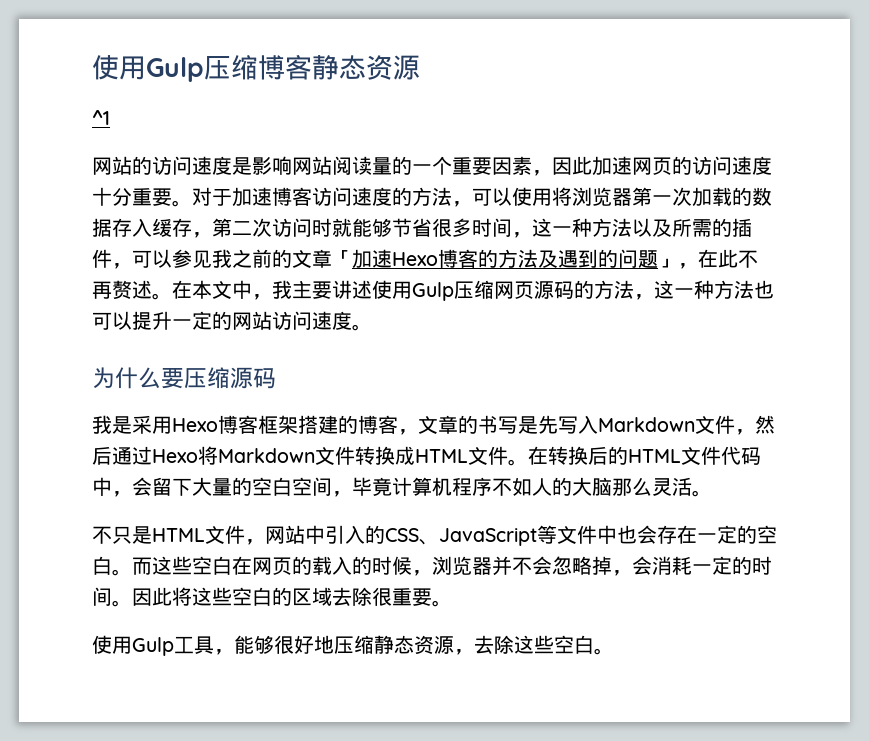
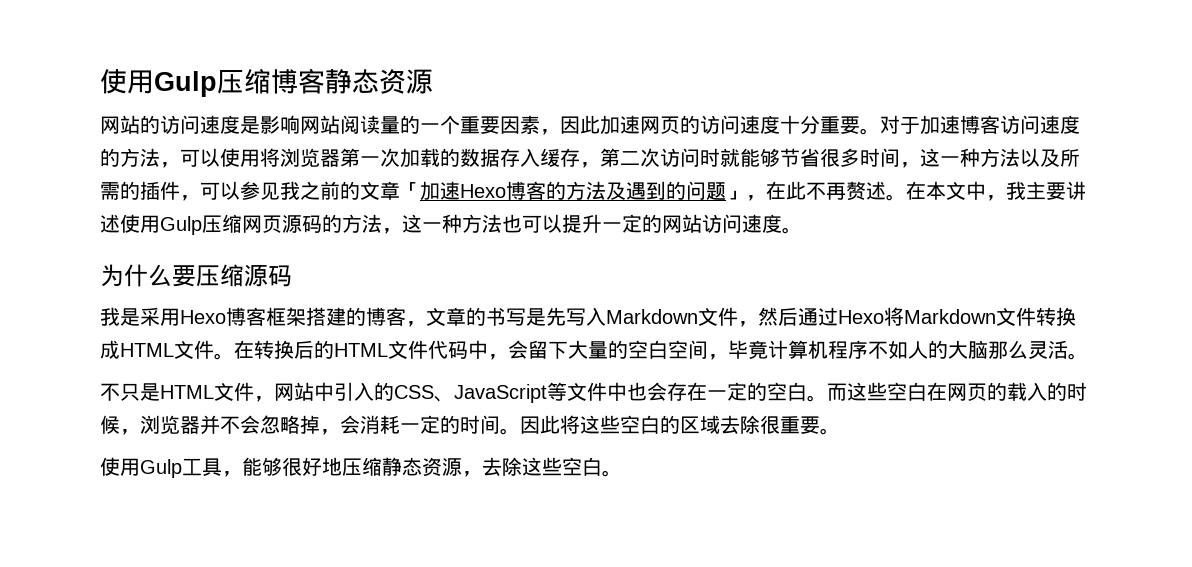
[92,110,110,125] // ^1 -> (433, 81) none

